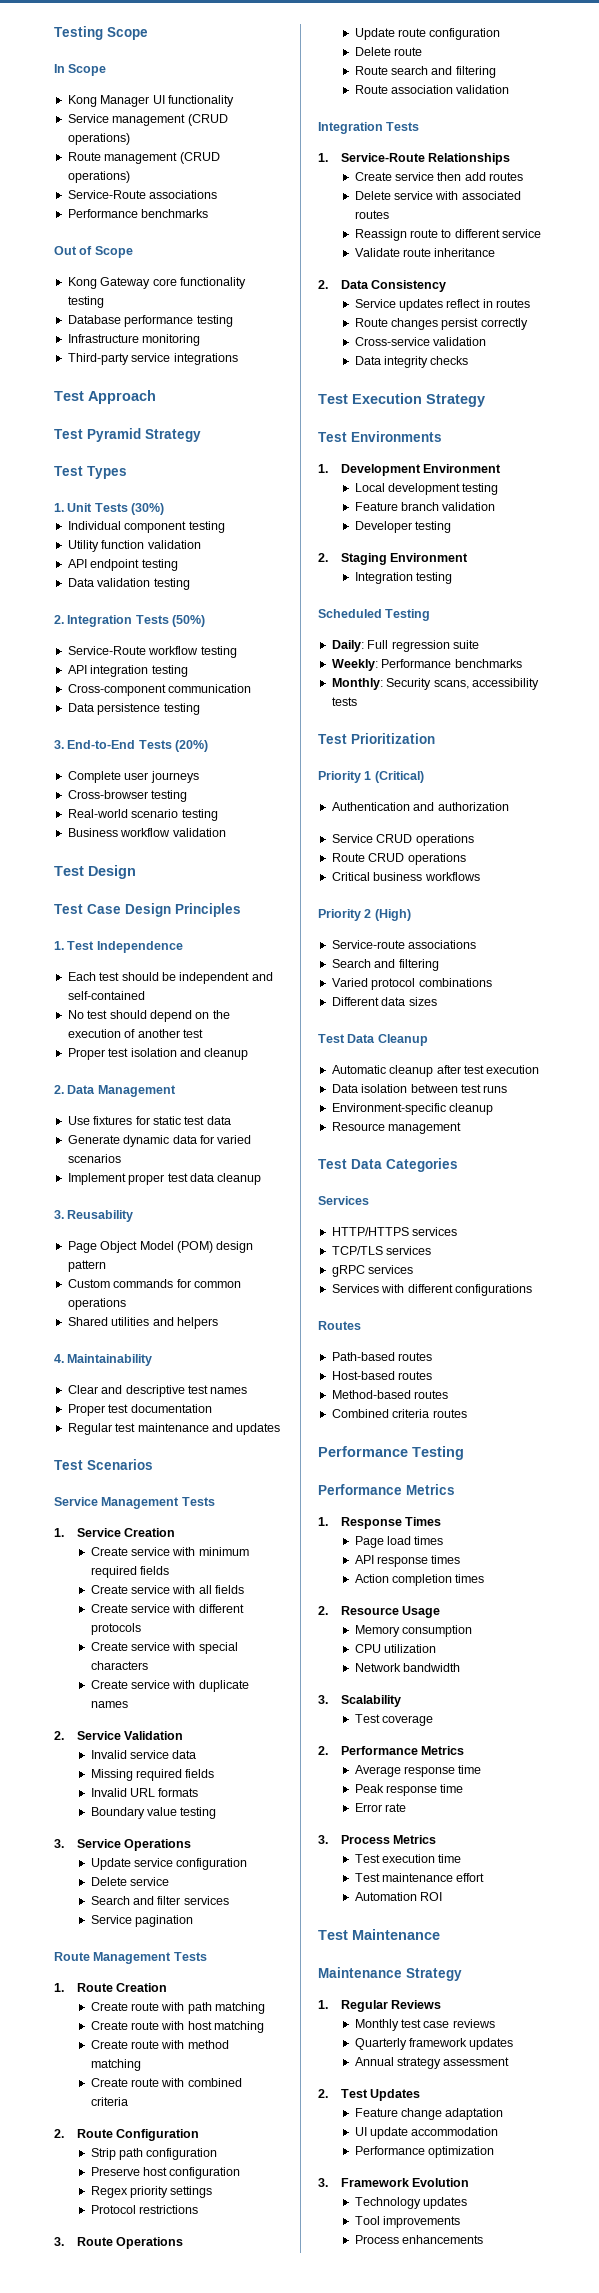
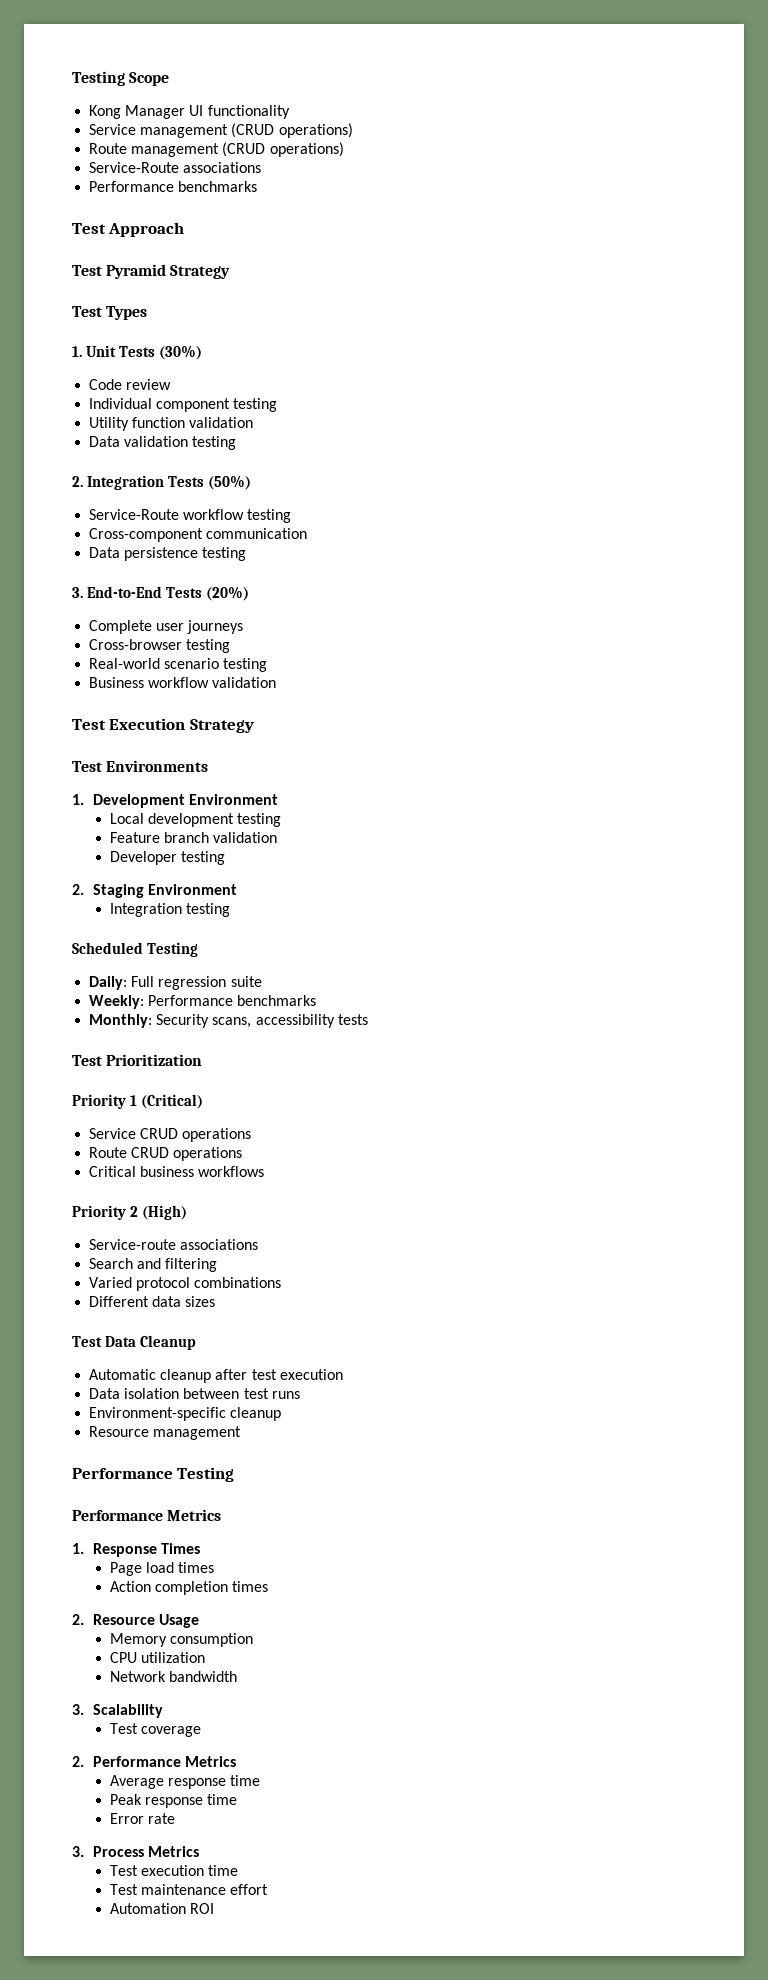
[54,64,107,76] // In Scope -> (170, 79) none
[54,246,133,258] [67,277,246,289] [67,296,104,308] [67,315,233,327] [67,334,201,346] [67,353,238,365] // Out of Scope // Kong Gateway core functionality testing // Database performance testing // Infrastructure monitoring // Third-party service integrations -> (258, 186) none
(165, 509) none -> [89,379,172,390] // Code review
[67,559,178,571] // API endpoint testing -> (254, 422) none
[67,665,188,677] // API integration testing -> (292, 516) none
[54,865,136,879] [54,903,241,917] [54,941,183,953] [67,972,273,984] [67,991,145,1000] [67,1010,230,1022] [67,1029,203,1038] [67,1048,249,1060] [54,1085,176,1097] [67,1116,231,1125] [67,1135,252,1147] [67,1154,121,1163] [67,1173,262,1185] [54,1210,134,1222] [67,1241,254,1253] [67,1260,106,1272] [67,1279,241,1288] [67,1298,126,1310] [67,1317,218,1329] [54,1354,153,1366] [67,1385,248,1397] [67,1404,212,1416] [67,1423,281,1435] [54,1459,153,1470] [54,1497,215,1509] [54,1528,176,1537] [90,1547,249,1556] [90,1566,170,1578] [90,1585,245,1594] [90,1604,244,1613] [90,1623,141,1635] [90,1642,238,1654] [90,1661,148,1670] [90,1680,249,1692] [90,1701,128,1708] [54,1731,184,1740] [90,1750,197,1759] [90,1769,215,1781] [90,1788,199,1797] [90,1807,217,1819] [54,1839,192,1851] [90,1858,248,1870] [90,1877,170,1886] [90,1896,229,1905] [90,1915,194,1927] [54,1952,207,1964] [54,1983,168,1992] [90,2002,266,2014] [90,2021,265,2033] [90,2040,229,2049] [90,2059,141,2071] [90,2078,242,2087] [90,2097,128,2106] [54,2129,200,2141] [90,2148,218,2160] [90,2167,241,2179] [90,2186,213,2198] [90,2205,199,2214] [54,2237,184,2249] [354,28,501,40] [354,47,423,56] [354,66,496,78] [354,85,510,94] [318,122,420,134] [318,153,511,165] [354,172,524,181] [354,191,521,200] [354,210,389,219] [354,229,542,241] [354,248,496,257] [318,280,447,292] [354,299,531,311] [354,318,528,330] [354,337,487,346] [354,356,469,368] // Test Design // Test Case Design Principles // 1. Test Independence // Each test should be independent and self-contained // No test should depend on the execution of another test // Proper test isolation and cleanup // 2. Data Management // Use fixtures for static test data // Generate dynamic data for varied scenarios // Implement proper test data cleanup // 3. Reusability // Page Object Model (POM) design pattern // Custom commands for common operations // Shared utilities and helpers // 4. Maintainability // Clear and descriptive test names // Proper test documentation // Regular test maintenance and updates // Test Scenarios // Service Management Tests // 1. Service Creation // Create service with minimum required fields // Create service with all fields // Create service with different protocols // Create service with special characters // Create service with duplicate names // 2. Service Validation // Invalid service data // Missing required fields // Invalid URL formats // Boundary value testing // 3. Service Operations // Update service configuration // Delete service // Search and filter services // Service pagination // Route Management Tests // 1. Route Creation // Create route with path matching // Create route with host matching // Create route with method matching // Create route with combined criteria // 2. Route Configuration // Strip path configuration // Preserve host configuration // Regex priority settings // Protocol restrictions // 3. Route Operations // Update route configuration // Delete route // Route search and filtering // Route association validation // Integration Tests // 1. Service-Route Relationships // Create service then add routes // Delete service with associated routes // Reassign route to different service // Validate route inheritance // 2. Data Consistency // Service updates reflect in routes // Route changes persist correctly // Cross-service validation // Data integrity checks -> (277, 682) none
[331,802,509,811] // Authentication and authorization -> (204, 1101) none
[318,1158,458,1172] [318,1196,369,1205] [331,1227,458,1236] [331,1246,432,1255] [331,1265,414,1277] [331,1284,532,1296] [318,1321,361,1330] [331,1352,433,1361] [331,1371,433,1380] [331,1390,449,1399] [331,1409,467,1418] // Test Data Categories // Services // HTTP/HTTPS services // TCP/TLS services // gRPC services // Services with different configurations // Routes // Path-based routes // Host-based routes // Method-based routes // Combined criteria routes -> (242, 1433) none
[354,1555,461,1567] // API response times -> (215, 1567) none
[318,1929,440,1940] [318,1967,462,1981] [318,2000,442,2012] [354,2019,495,2031] [354,2038,514,2050] [354,2057,510,2069] [318,2089,421,2101] [354,2108,504,2120] [354,2127,499,2139] [354,2146,495,2158] [318,2178,470,2187] [354,2197,468,2209] [354,2216,461,2228] [354,2235,484,2244] // Test Maintenance // Maintenance Strategy // 1. Regular Reviews // Monthly test case reviews // Quarterly framework updates // Annual strategy assessment // 2. Test Updates // Feature change adaptation // UI update accommodation // Performance optimization // 3. Framework Evolution // Technology updates // Tool improvements // Process enhancements -> (215, 1908) none

